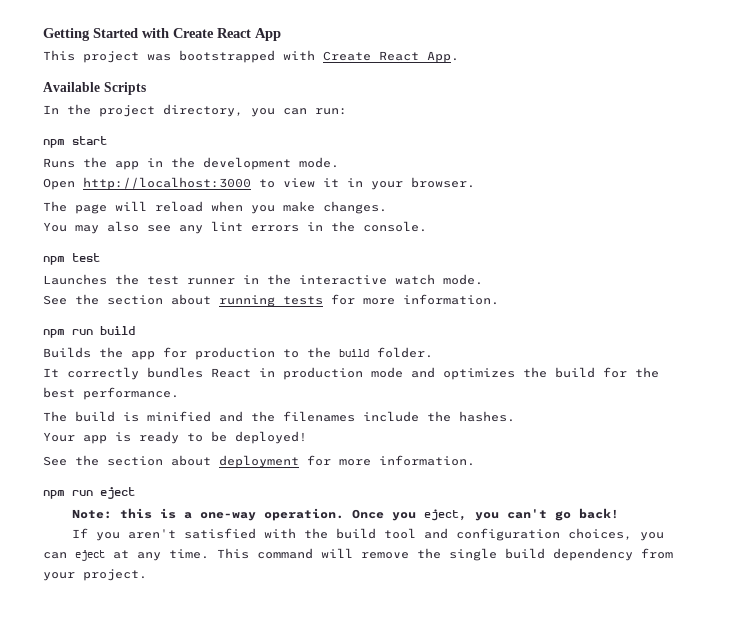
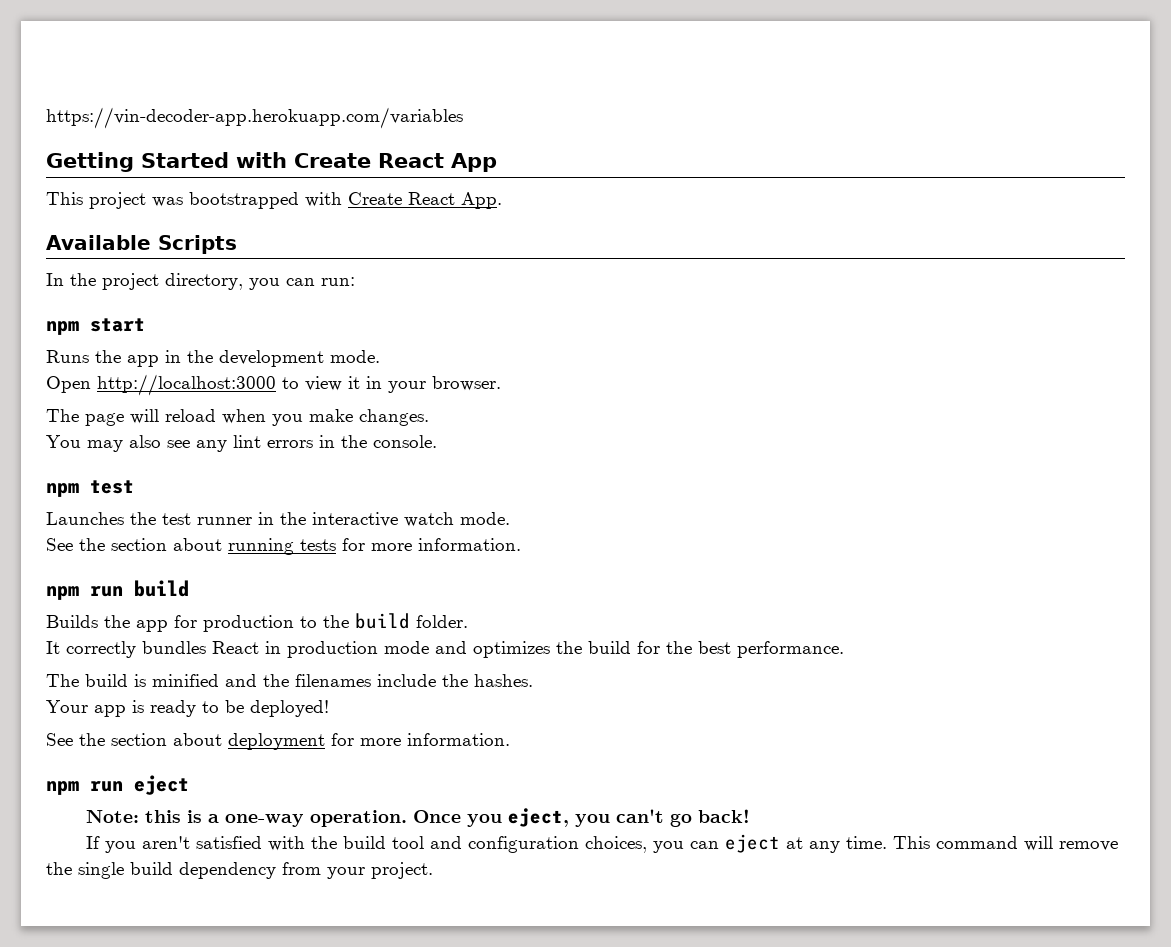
(43, 34) none -> [46,107,463,129] https://vin-decoder-app.herokuapp.com/variables //

